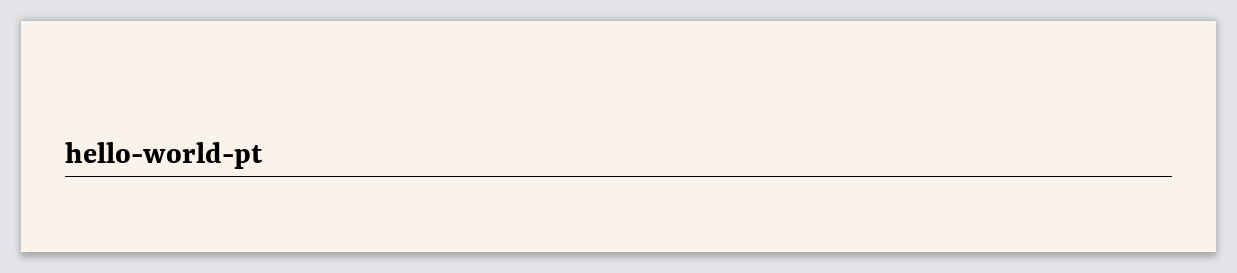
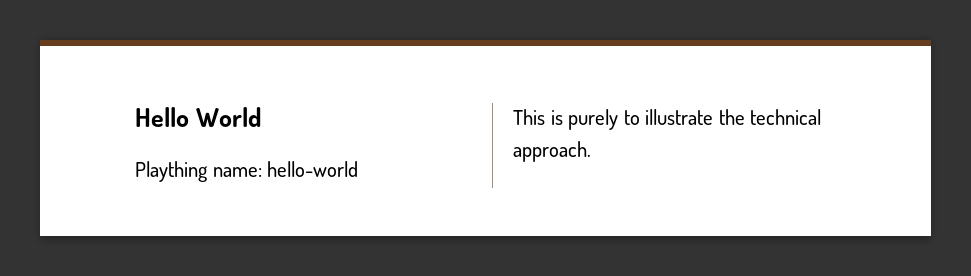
[65,142,263,169] hello-world-pt -> [135,107,263,127] [135,161,359,182] [513,109,822,130] [513,141,591,162] Hello World // Plaything name: hello-world // This is purely to illustrate the technical approach.

